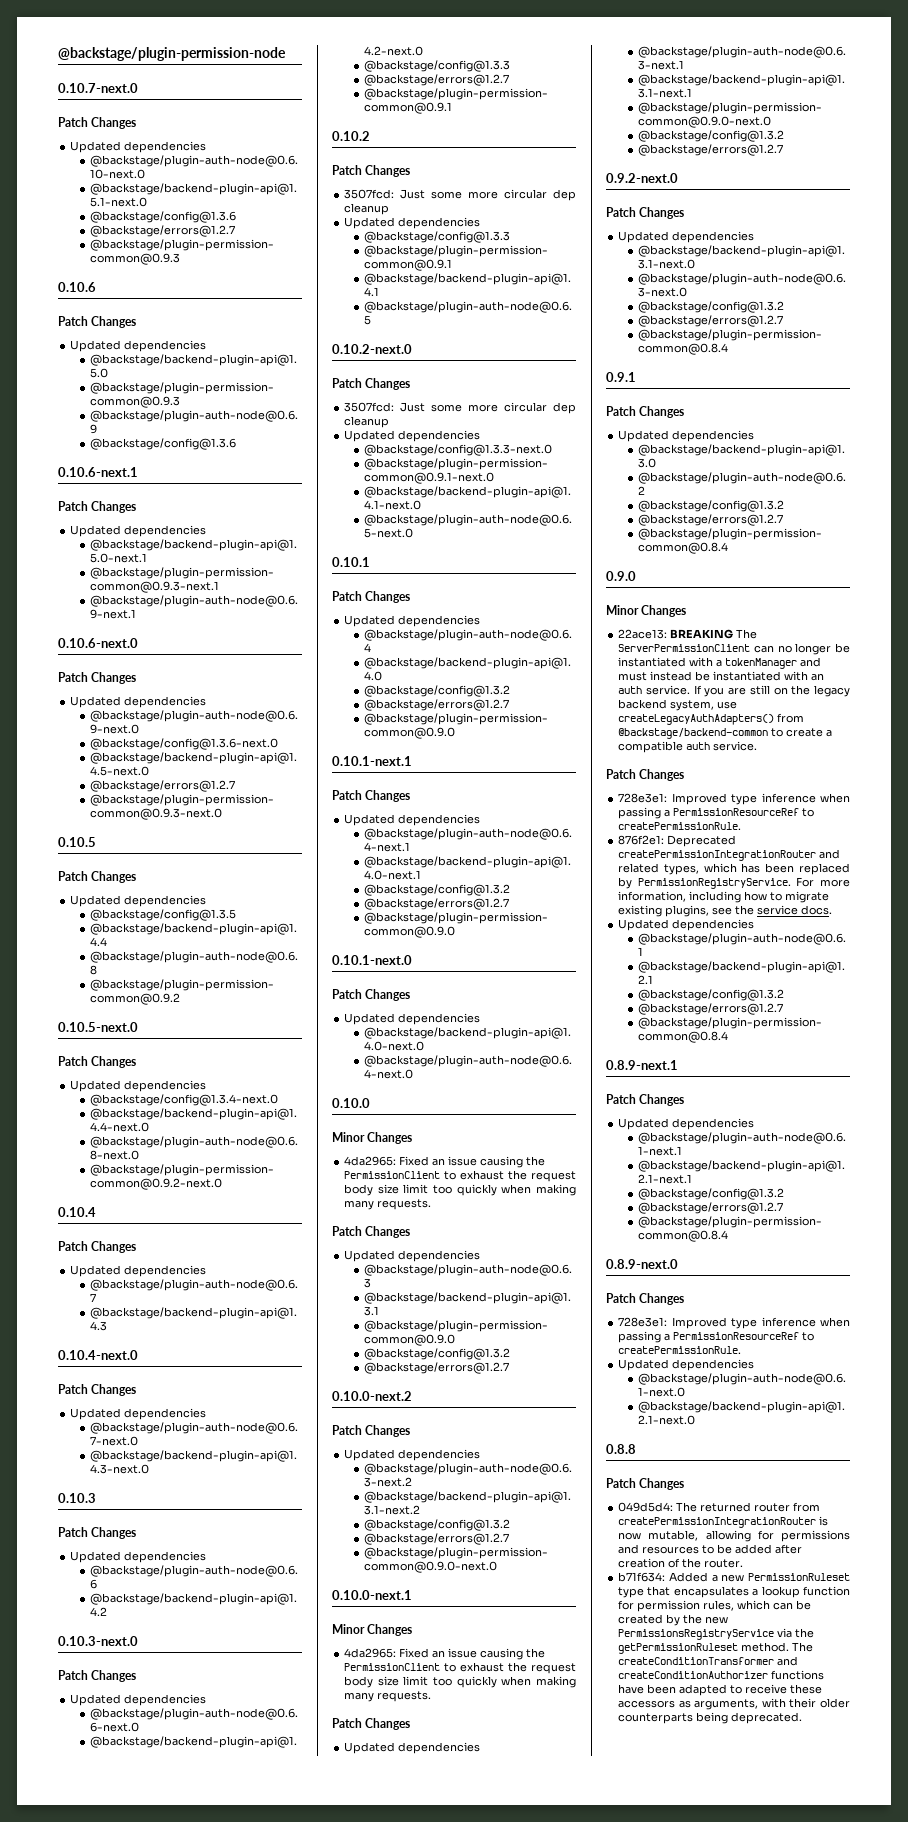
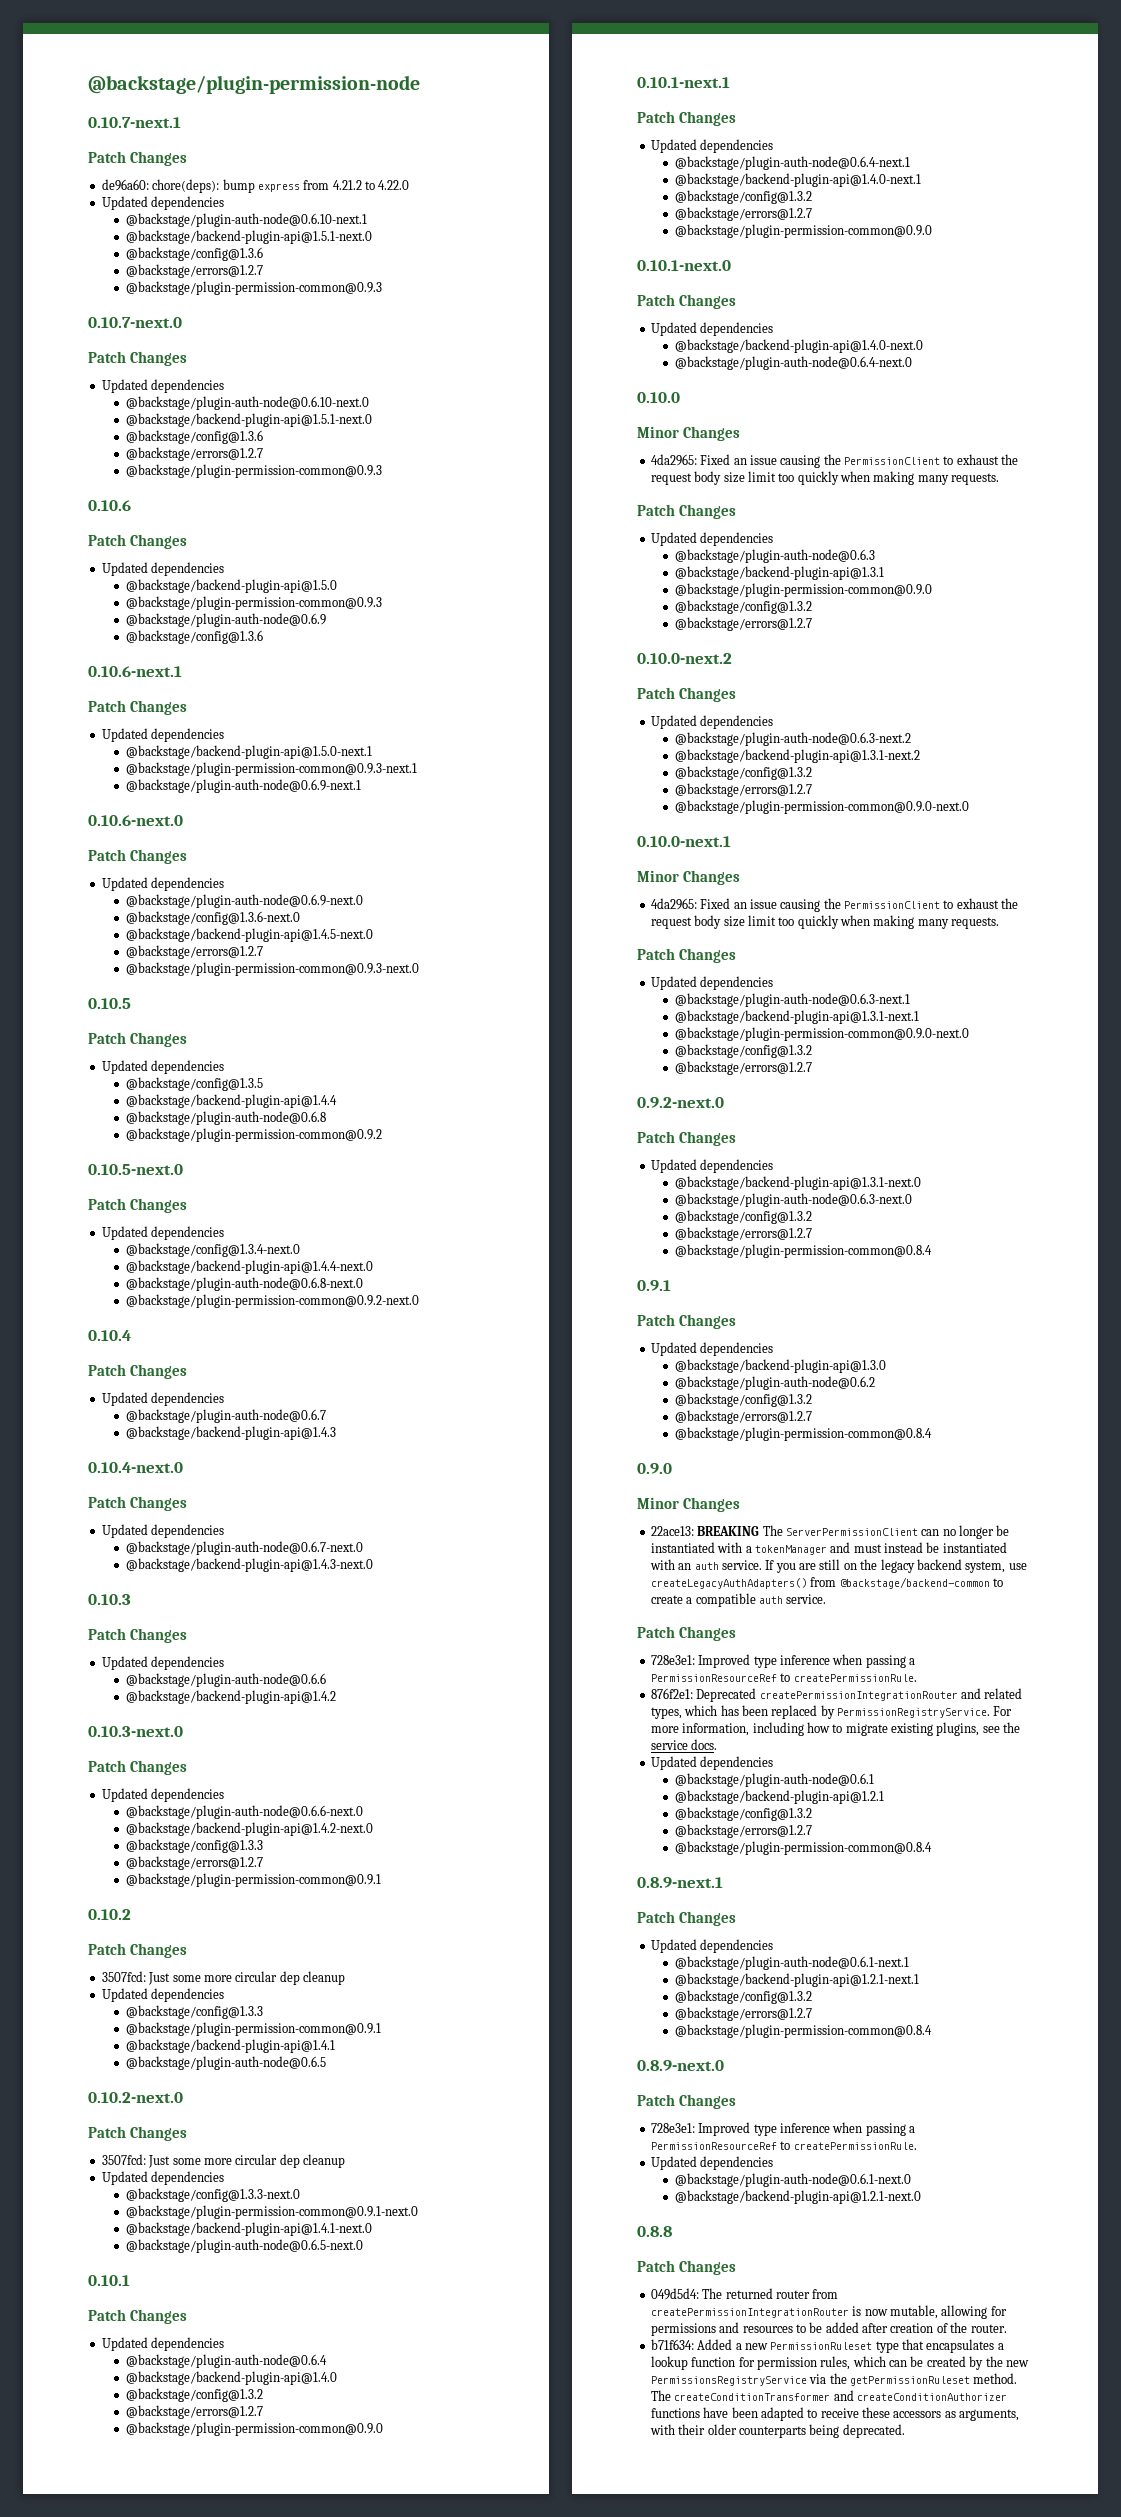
(286, 54) none -> [88,117,181,128] [88,151,187,166] [101,179,410,193] [101,196,225,210] [125,213,367,227] [125,230,372,244] [125,247,263,261] [125,264,263,278] [125,281,382,295] // 0.10.7-next.1 // Patch Changes // de96a60: chore(deps): bump express from 4.21.2 to 4.22.0 // Updated dependencies // @backstage/plugin-auth-node@0.6.10-next.1 // @backstage/backend-plugin-api@1.5.1-next.0 // @backstage/config@1.3.6 // @backstage/errors@1.2.7 // @backstage/plugin-permission-common@0.9.3

